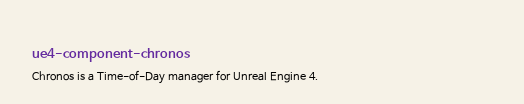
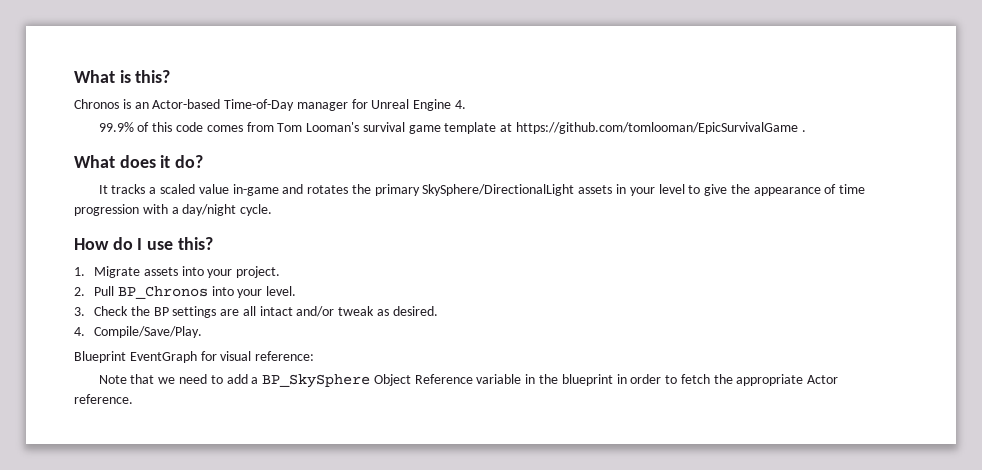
[32,48,190,62] ue4-component-chronos -> [74,70,171,83] What is this?
[87,73,94,81] a -> [134,99,221,109] an Actor-based
(318, 76) none -> [98,122,806,134] [74,155,204,168] [98,184,866,196] [74,204,273,216] [74,237,213,250] [74,266,281,278] [74,286,297,299] [74,306,438,318] [74,326,202,338] [74,351,315,363] [98,374,839,388] [74,394,133,404] // 99.9% of this code comes from Tom Looman's survival game template at https://github.com/tomlooman/EpicSurvivalGame . // What does it do? // It tracks a scaled value in-game and rotates the primary SkySphere/DirectionalLight assets in your level to give the appearance of time progression with a day/night cycle. // How do I use this? // 1. Migrate assets into your project. // 2. Pull BP_Chronos into your level. // 3. Check the BP settings are all intact and/or tweak as desired. // 4. Compile/Save/Play. // Blueprint EventGraph for visual reference: // Note that we need to add a BP_SkySphere Object Reference variable in the blueprint in order to fetch the appropriate Actor reference.

